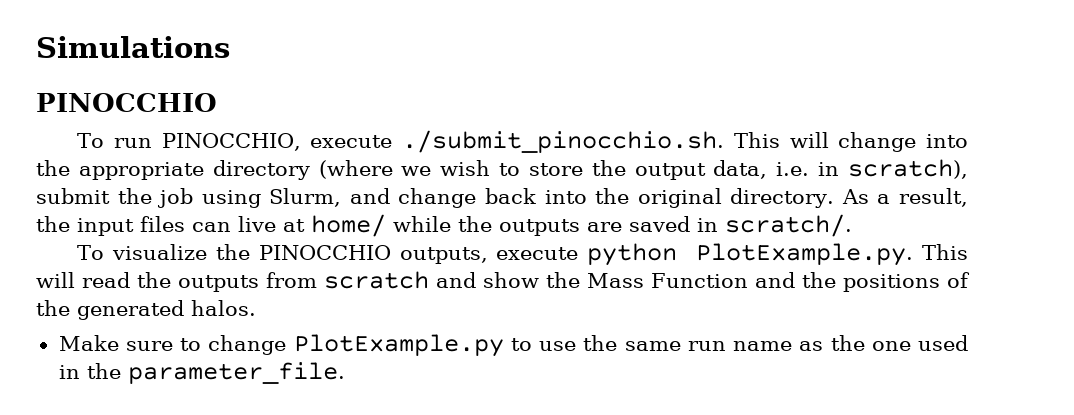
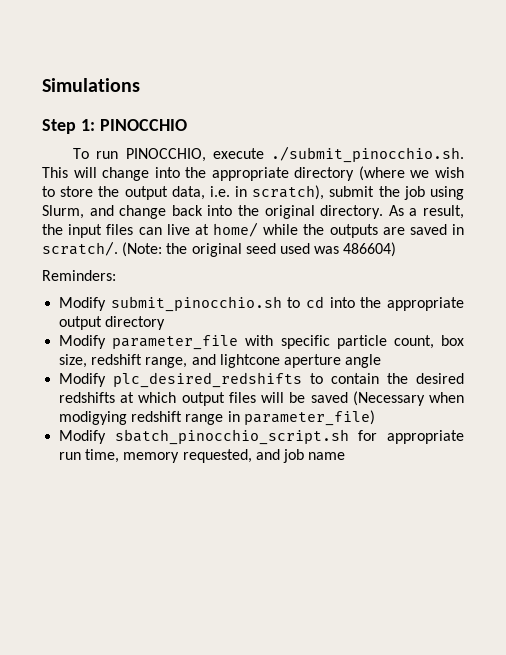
(230, 47) none -> [42,119,95,134] Step 1:
[77,243,968,266] [36,271,970,292] [36,300,256,320] [58,334,969,357] [58,362,345,384] // To visualize the PINOCCHIO outputs, execute python PlotExample.py. This will read the outputs from scratch and show the Mass Function and the positions of the generated halos. // Make sure to change PlotExample.py to use the same run name as the one used in the parameter_file. -> [122,242,397,257] [42,270,116,281] [59,296,464,312] [59,316,166,330] [59,335,464,350] [59,354,382,368] [59,372,464,388] [59,391,464,406] [59,410,375,426] [59,429,464,445] [59,449,346,463] (Note: the original seed used was 486604) // Reminders: // Modify submit_pinocchio.sh to cd into the appropriate output directory // Modify parameter_file with specific particle count, box size, redshift range, and lightcone aperture angle // Modify plc_desired_redshifts to contain the desired redshifts at which output files will be saved (Necessary when modigying redshift range in parameter_file) // Modify sbatch_pinocchio_script.sh for appropriate run time, memory requested, and job name

